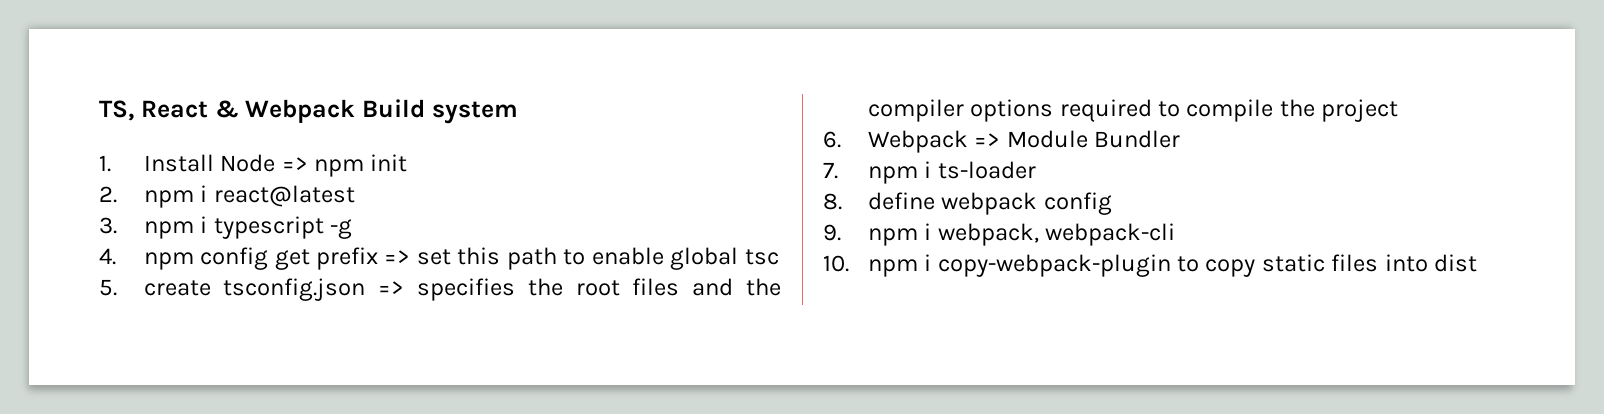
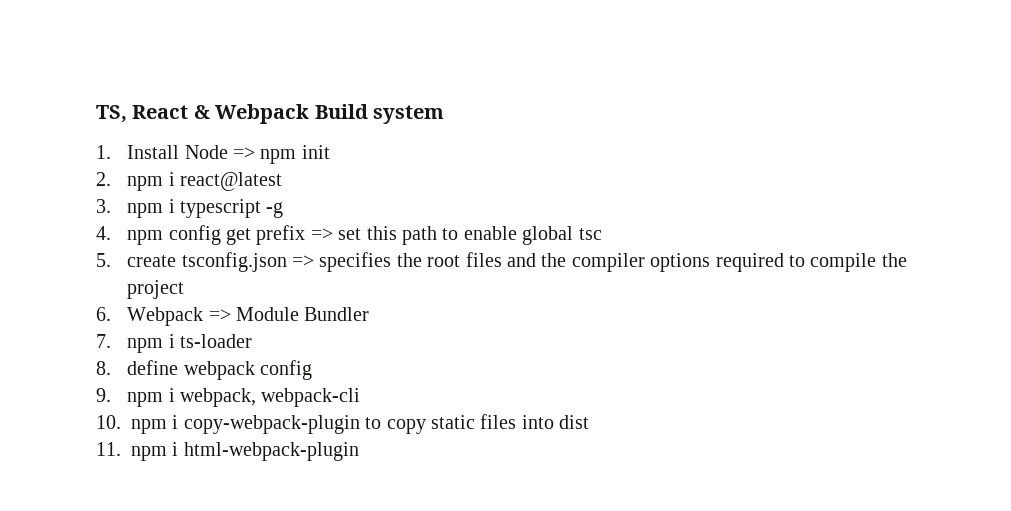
(1478, 263) none -> [96,442,359,461] // 11. npm i html-webpack-plugin

